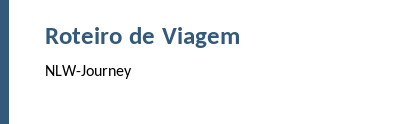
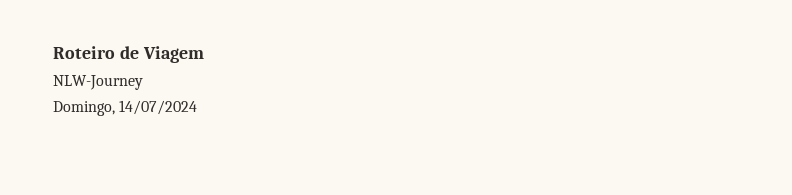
(132, 72) none -> [53,100,198,116] // Domingo, 14/07/2024

